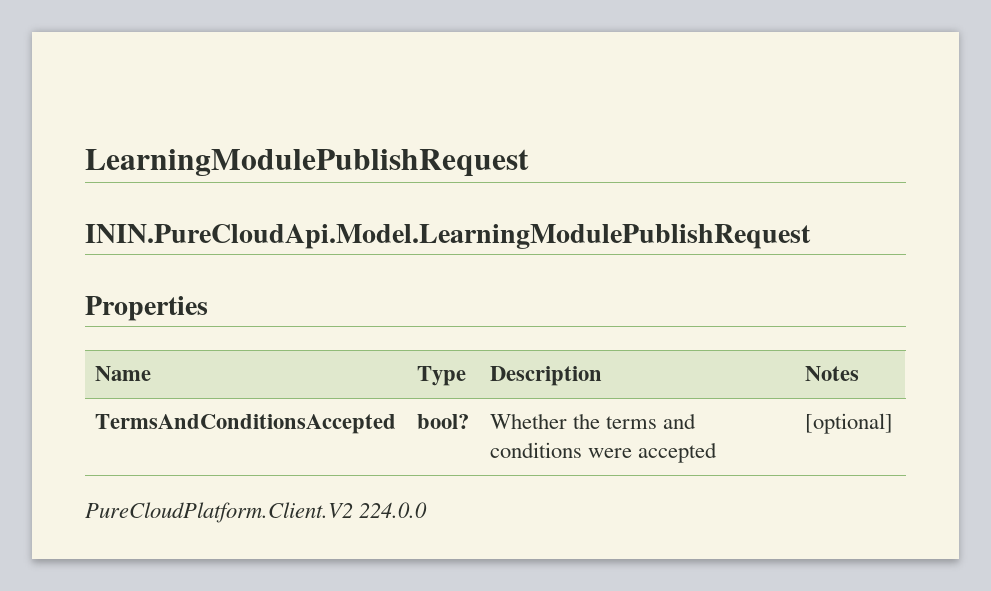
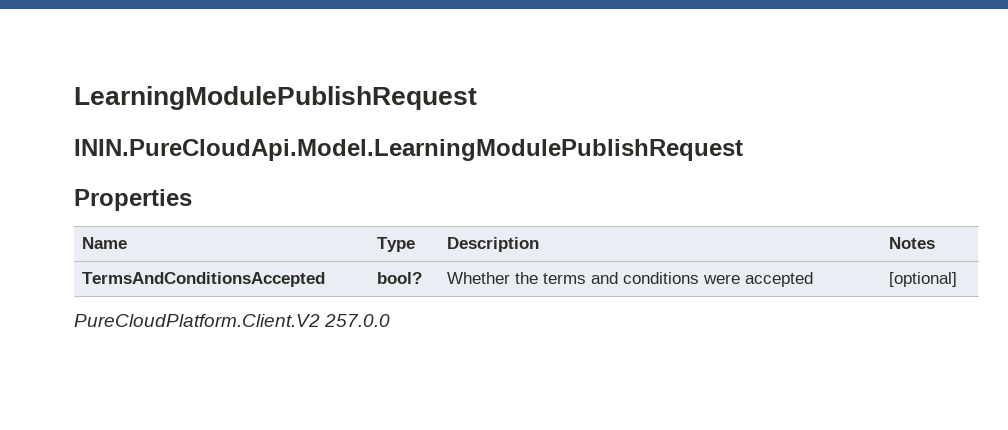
[359,502,428,518] 224.0.0 -> [324,314,391,327] 257.0.0

